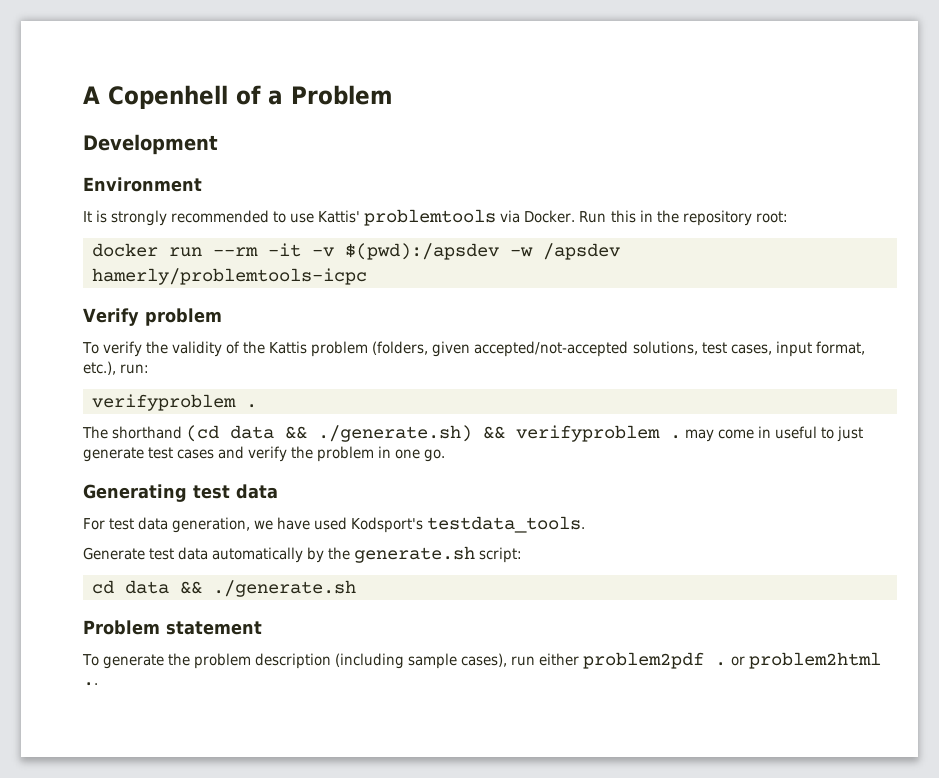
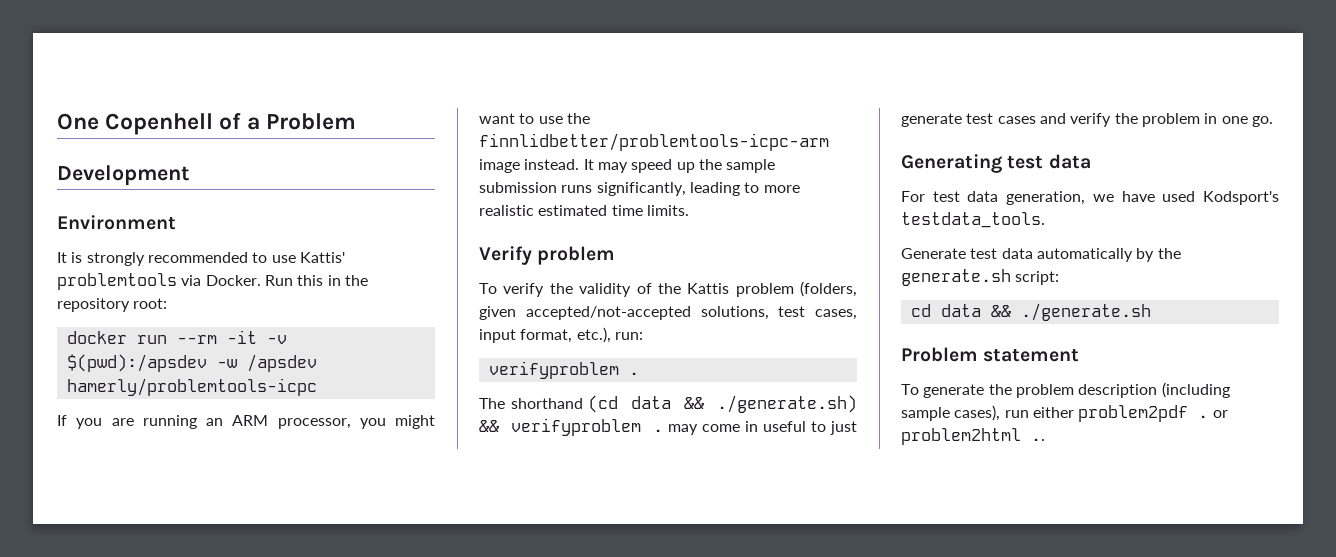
[83,86,100,104] A -> [57,113,99,130] One
(367, 276) none -> [57,415,435,429] [479,113,590,124] [479,133,829,151] [479,159,776,173] [479,182,800,196] [479,205,689,216] // If you are running an ARM processor, you might want to use the finnlidbetter/problemtools-icpc-arm image instead. It may speed up the sample submission runs significantly, leading to more realistic estimated time limits.

